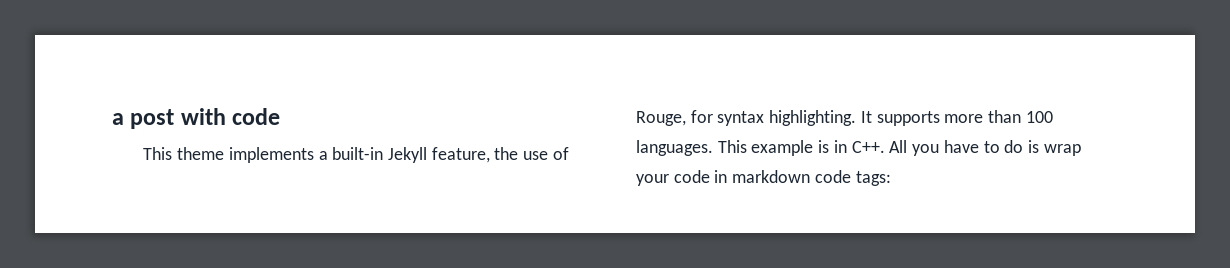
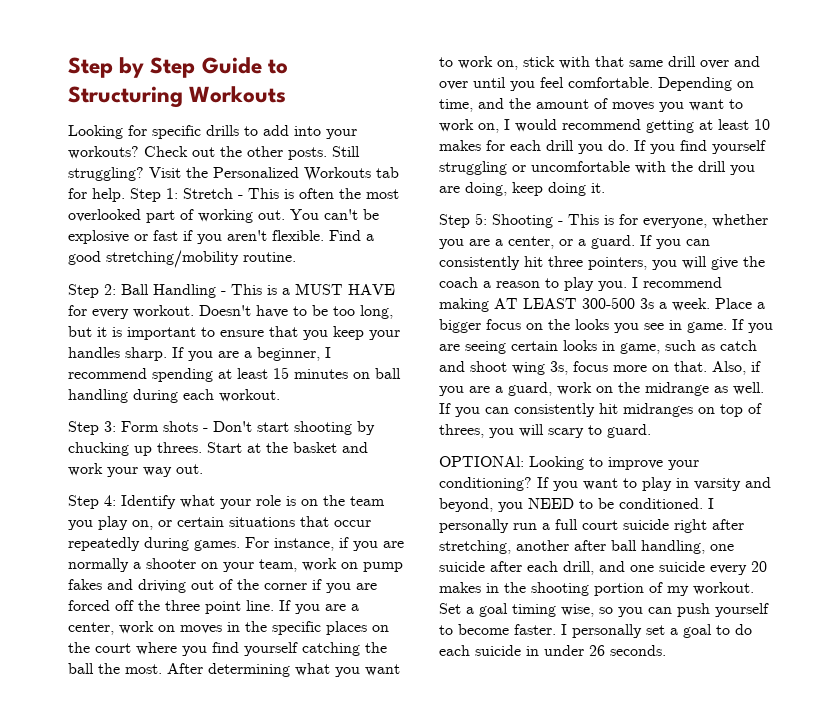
[112,108,281,129] [143,147,569,163] [636,110,1053,126] [636,140,1081,156] [636,170,891,186] a post with code // This theme implements a built-in Jekyll feature, the use of Rouge, for syntax highlighting. It supports more than 100 languages. This example is in C++. All you have to do is wrap your code in markdown code tags: -> [68,57,288,78] [68,86,287,108] [68,125,357,139] [68,146,360,160] [68,167,399,181] [68,188,399,202] [68,209,379,223] [68,230,374,244] [68,250,296,268] [68,283,395,298] [68,305,393,319] [68,326,400,340] [68,347,331,361] [68,367,401,382] [68,389,280,403] [68,421,375,435] [68,442,368,456] [68,463,203,477] [68,495,385,509] [68,516,371,530] [68,537,404,551] [68,558,403,572] [68,579,377,593] [68,600,359,614] [68,621,389,635] [68,642,387,656] [68,663,400,677] [439,56,760,70] [439,77,754,91] [439,98,743,112] [439,119,770,133] [439,140,766,154] [439,161,755,175] [439,182,605,196] [439,213,768,228] [439,235,710,249] [439,256,765,270] [439,277,722,291] [439,297,765,312] [439,319,773,333] [439,340,757,354] [439,361,761,375] [439,382,764,396] [439,403,762,417] [439,424,651,438] [439,456,699,470] [439,477,771,491] [439,498,714,512] [439,519,744,533] [439,540,734,554] [439,561,767,575] [439,582,754,596] [439,603,769,617] [439,624,752,638] [439,645,666,656] Step by Step Guide to Structuring Workouts // Looking for specific drills to add into your workouts? Check out the other posts. Still struggling? Visit the Personalized Workouts tab for help. Step 1: Stretch - This is often the most overlooked part of working out. You can't be explosive or fast if you aren't flexible. Find a good stretching/mobility routine. // Step 2: Ball Handling - This is a MUST HAVE for every workout. Doesn't have to be too long, but it is important to ensure that you keep your handles sharp. If you are a beginner, I recommend spending at least 15 minutes on ball handling during each workout. // Step 3: Form shots - Don't start shooting by chucking up threes. Start at the basket and work your way out. // Step 4: Identify what your role is on the team you play on, or certain situations that occur repeatedly during games. For instance, if you are normally a shooter on your team, work on pump fakes and driving out of the corner if you are forced off the three point line. If you are a center, work on moves in the specific places on the court where you find yourself catching the ball the most. After determining what you want to work on, stick with that same drill over and over until you feel comfortable. Depending on time, and the amount of moves you want to work on, I would recommend getting at least 10 makes for each drill you do. If you find yourself struggling or uncomfortable with the drill you are doing, keep doing it. // Step 5: Shooting - This is for everyone, whether you are a center, or a guard. If you can consistently hit three pointers, you will give the coach a reason to play you. I recommend making AT LEAST 300-500 3s a week. Place a bigger focus on the looks you see in game. If you are seeing certain looks in game, such as catch and shoot wing 3s, focus more on that. Also, if you are a guard, work on the midrange as well. If you can consistently hit midranges on top of threes, you will scary to guard. // OPTIONAl: Looking to improve your conditioning? If you want to play in varsity and beyond, you NEED to be conditioned. I personally run a full court suicide right after stretching, another after ball handling, one suicide after each drill, and one suicide every 20 makes in the shooting portion of my workout. Set a goal timing wise, so you can push yourself to become faster. I personally set a goal to do each suicide in under 26 seconds.

